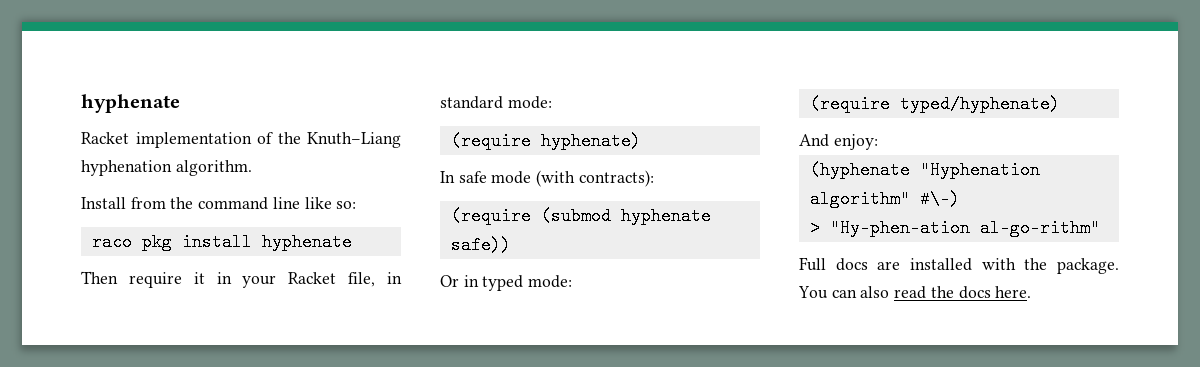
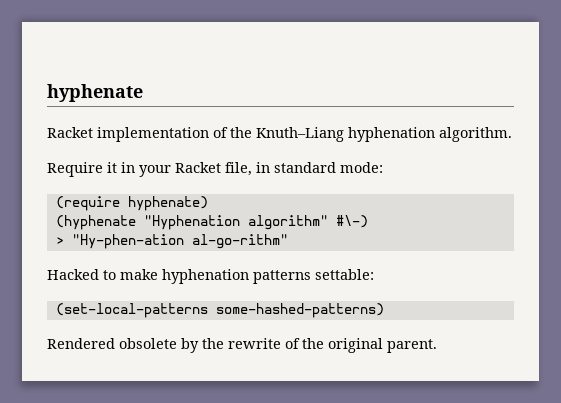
[81,197,357,210] [91,233,352,251] [81,271,182,288] Install from the command line like so: // raco pkg install hyphenate // Then require -> [47,162,103,177] Require
[440,170,654,187] [450,207,711,225] [450,236,511,254] [440,275,573,291] [809,95,1060,113] [799,134,878,150] // In safe mode (with contracts): // (require (submod hyphenate safe)) // Or in typed mode: // (require typed/hyphenate) // And enjoy: -> (208, 203) none
[799,257,1119,274] [798,286,1032,299] Full docs are installed with the package. You can also read the docs here. -> [47,269,374,284] [55,303,384,318] [47,338,437,353] Hacked to make hyphenation patterns settable: // (set-local-patterns some-hashed-patterns) // Rendered obsolete by the rewrite of the original parent.

